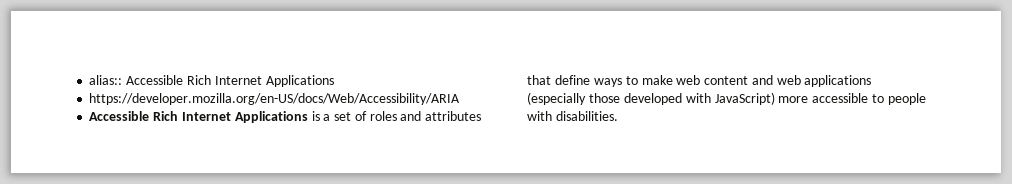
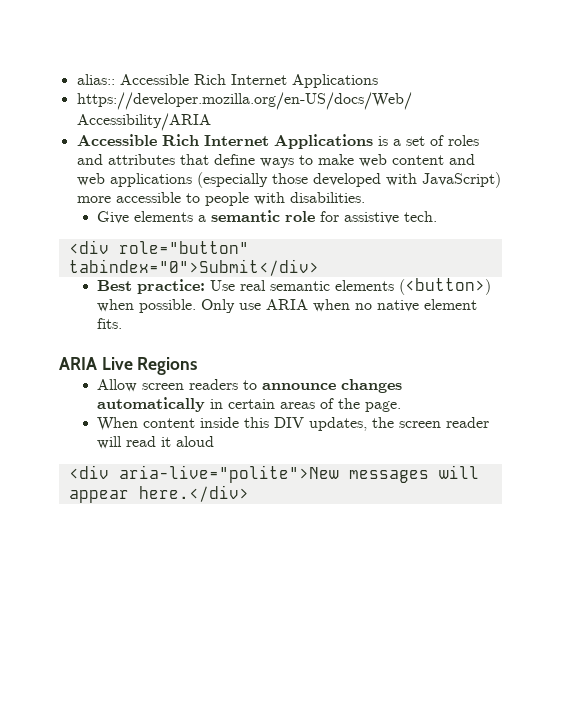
(619, 116) none -> [96,210,437,224] [68,240,249,254] [68,259,319,276] [96,278,491,295] [96,299,477,313] [96,318,122,329] [59,357,198,375] [96,379,402,393] [96,397,401,412] [96,417,489,431] [96,436,214,449] [68,465,479,483] [68,485,249,503] // Give elements a semantic role for assistive tech. // <div role="button" tabindex="0">Submit</div> // Best practice: Use real semantic elements (<button>) when possible. Only use ARIA when no native element fits. // ARIA Live Regions // Allow screen readers to announce changes automatically in certain areas of the page. // When content inside this DIV updates, the screen reader will read it aloud // <div aria-live="polite">New messages will appear here.</div>

